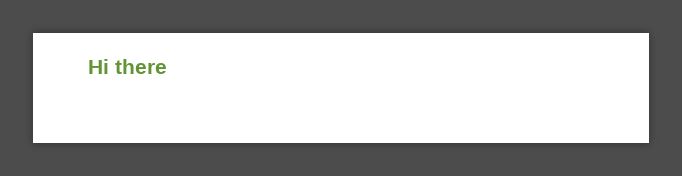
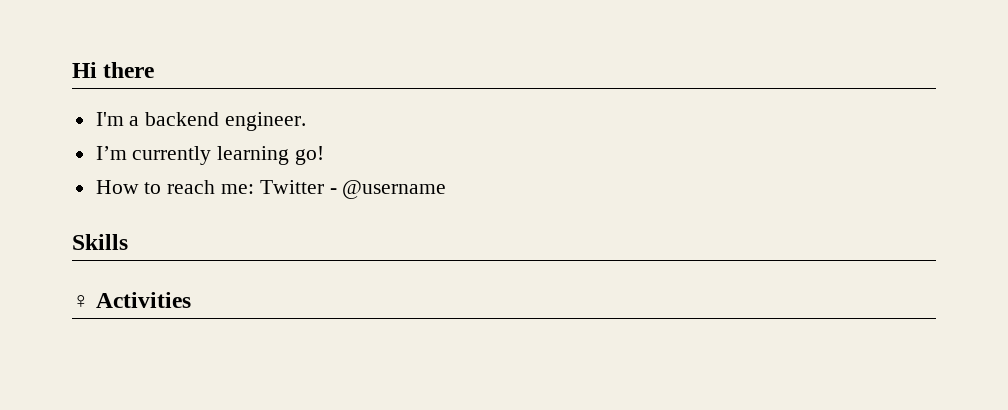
(167, 66) none -> [95,112,307,131] [95,146,325,165] [95,180,447,199] [72,234,128,250] [72,292,192,308] // I'm a backend engineer. // I’m currently learning go! // How to reach me: Twitter - @username // Skills // ♀ Activities

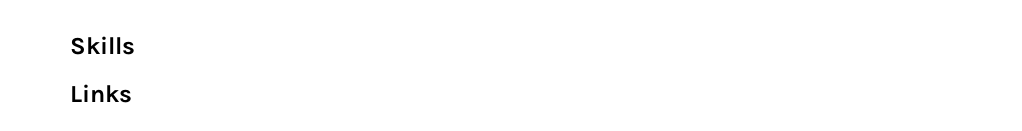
[72,62,155,78] [95,112,307,131] [95,146,325,165] [95,180,447,199] Hi there // I'm a backend engineer. // I’m currently learning go! // How to reach me: Twitter - @username // -> (70, 45) none
[72,292,192,308] ♀ Activities -> [70,84,132,103] Links

